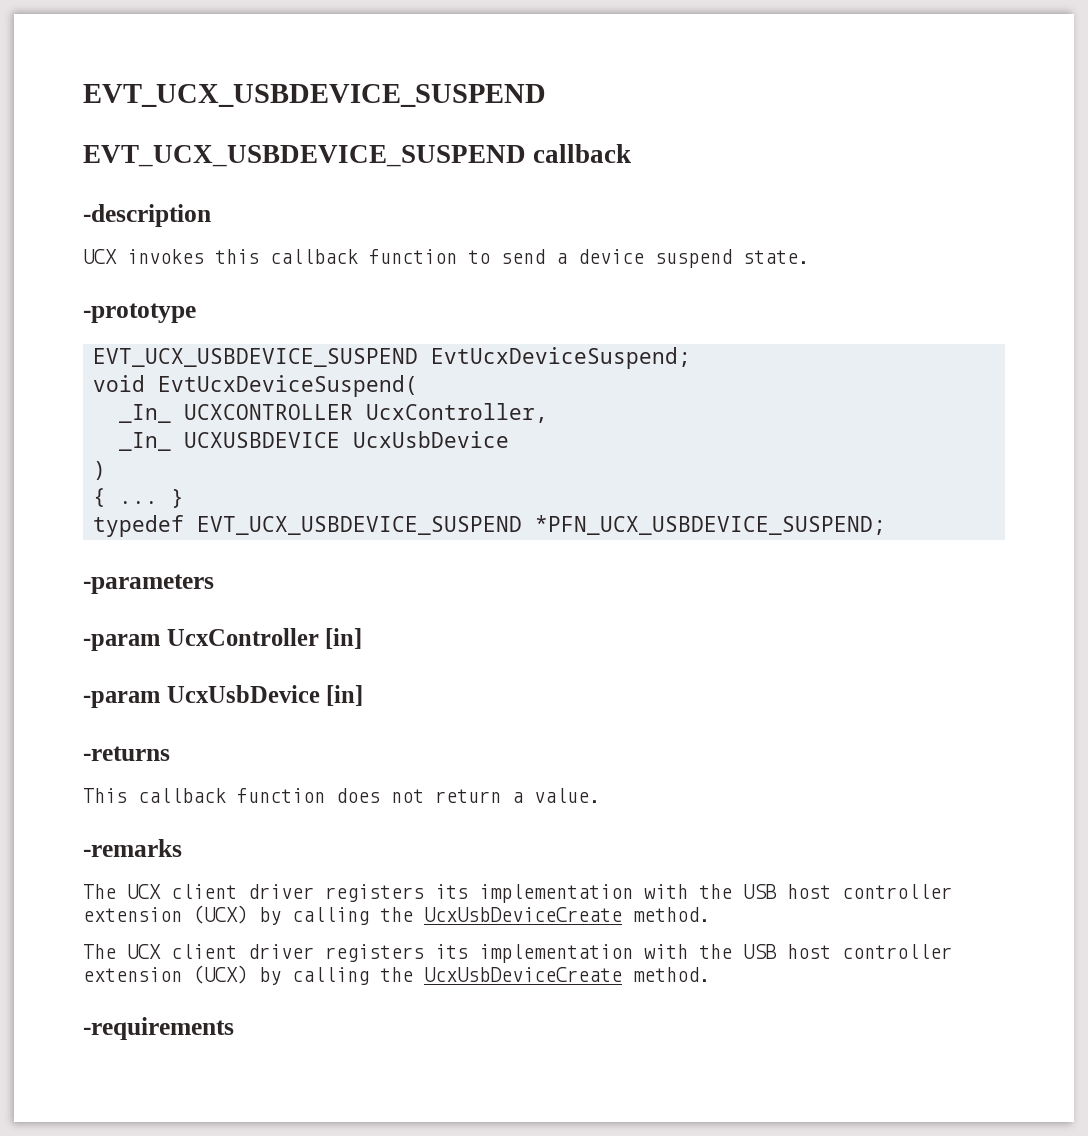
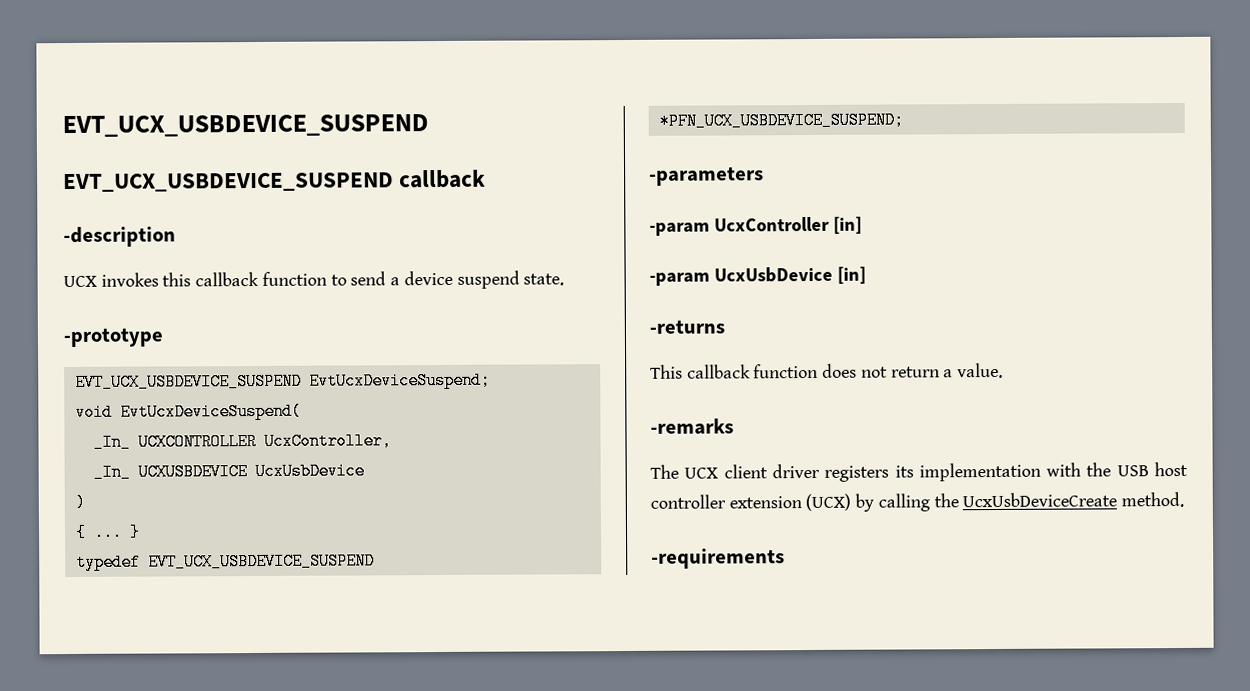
[83,944,952,963] [83,965,710,985] // The UCX client driver registers its implementation with the USB host controller extension (UCX) by calling the UcxUsbDeviceCreate method. -> (1185, 499) none

